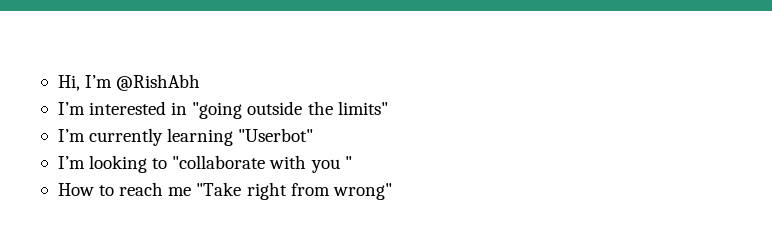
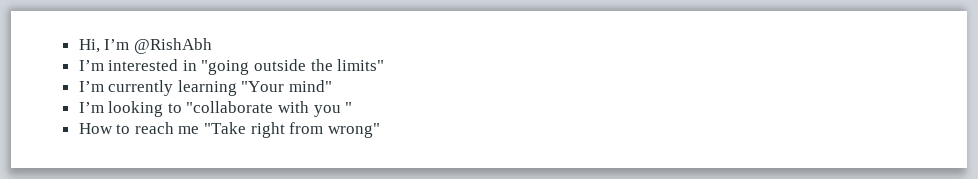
[238,128,314,142] "Userbot" -> [241,80,333,92] "Your mind"

